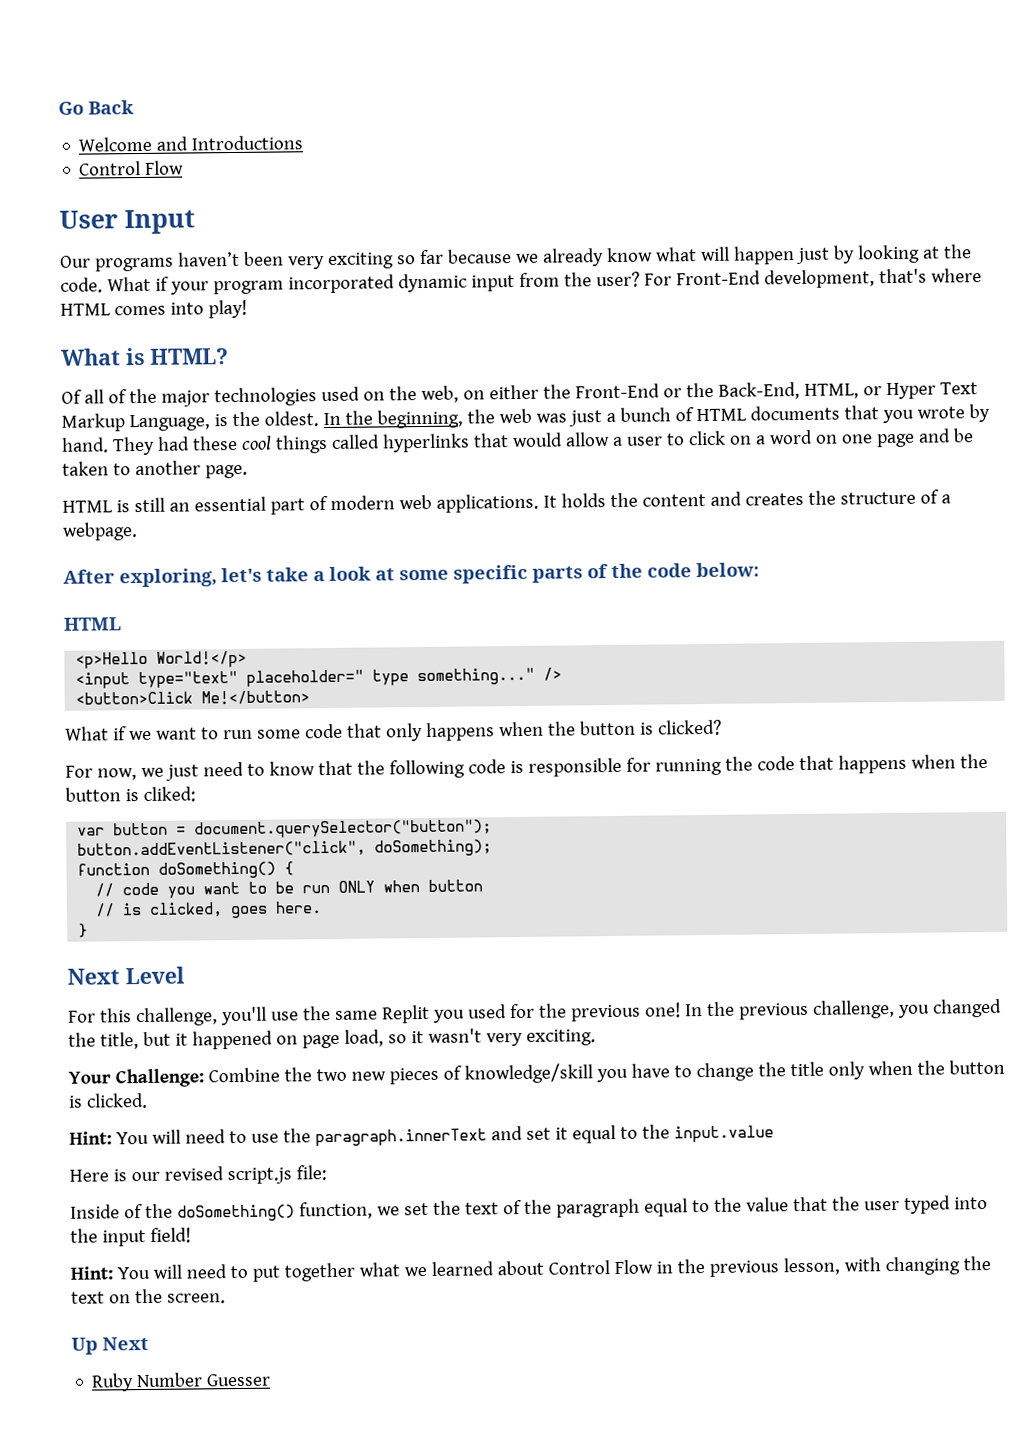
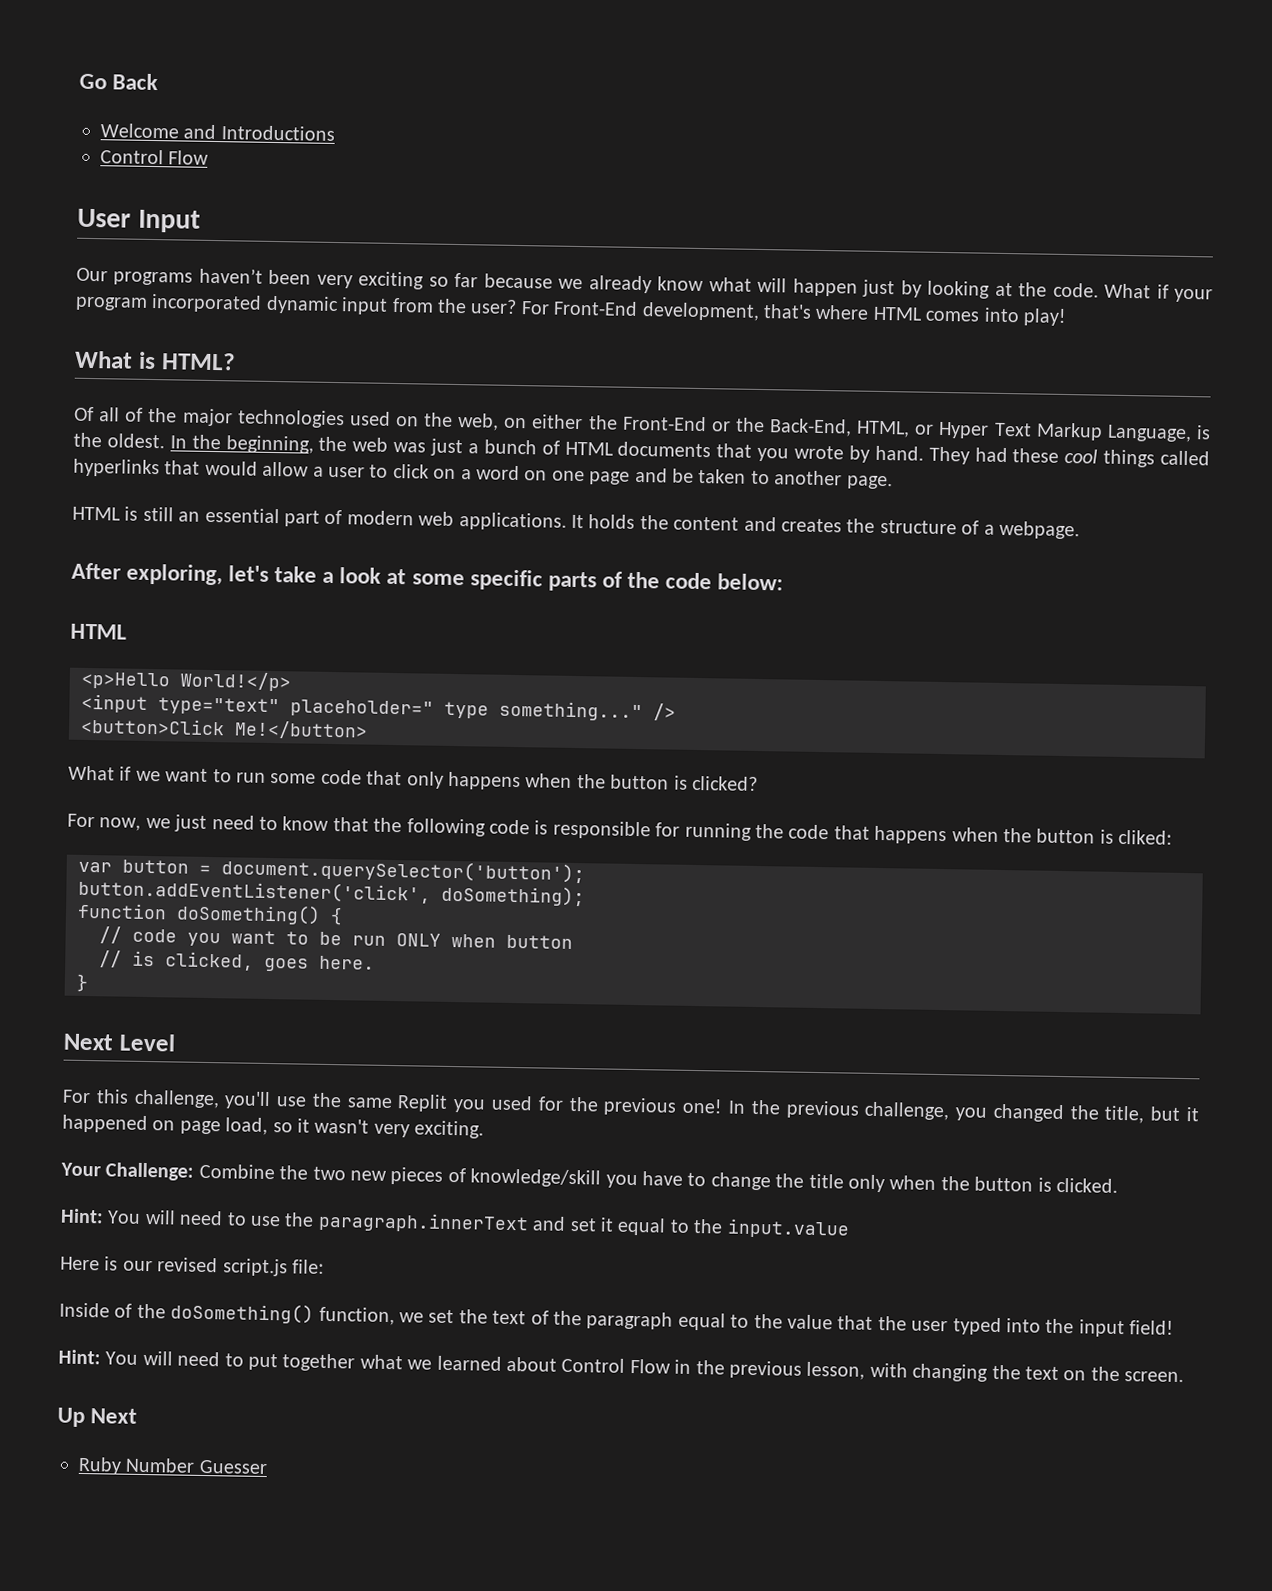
[194,819,493,839] [77,840,367,859] document.querySelector("button"); // button.addEventListener("click", -> [221,858,585,884] [78,878,431,904] document.querySelector('button'); // button.addEventListener('click',

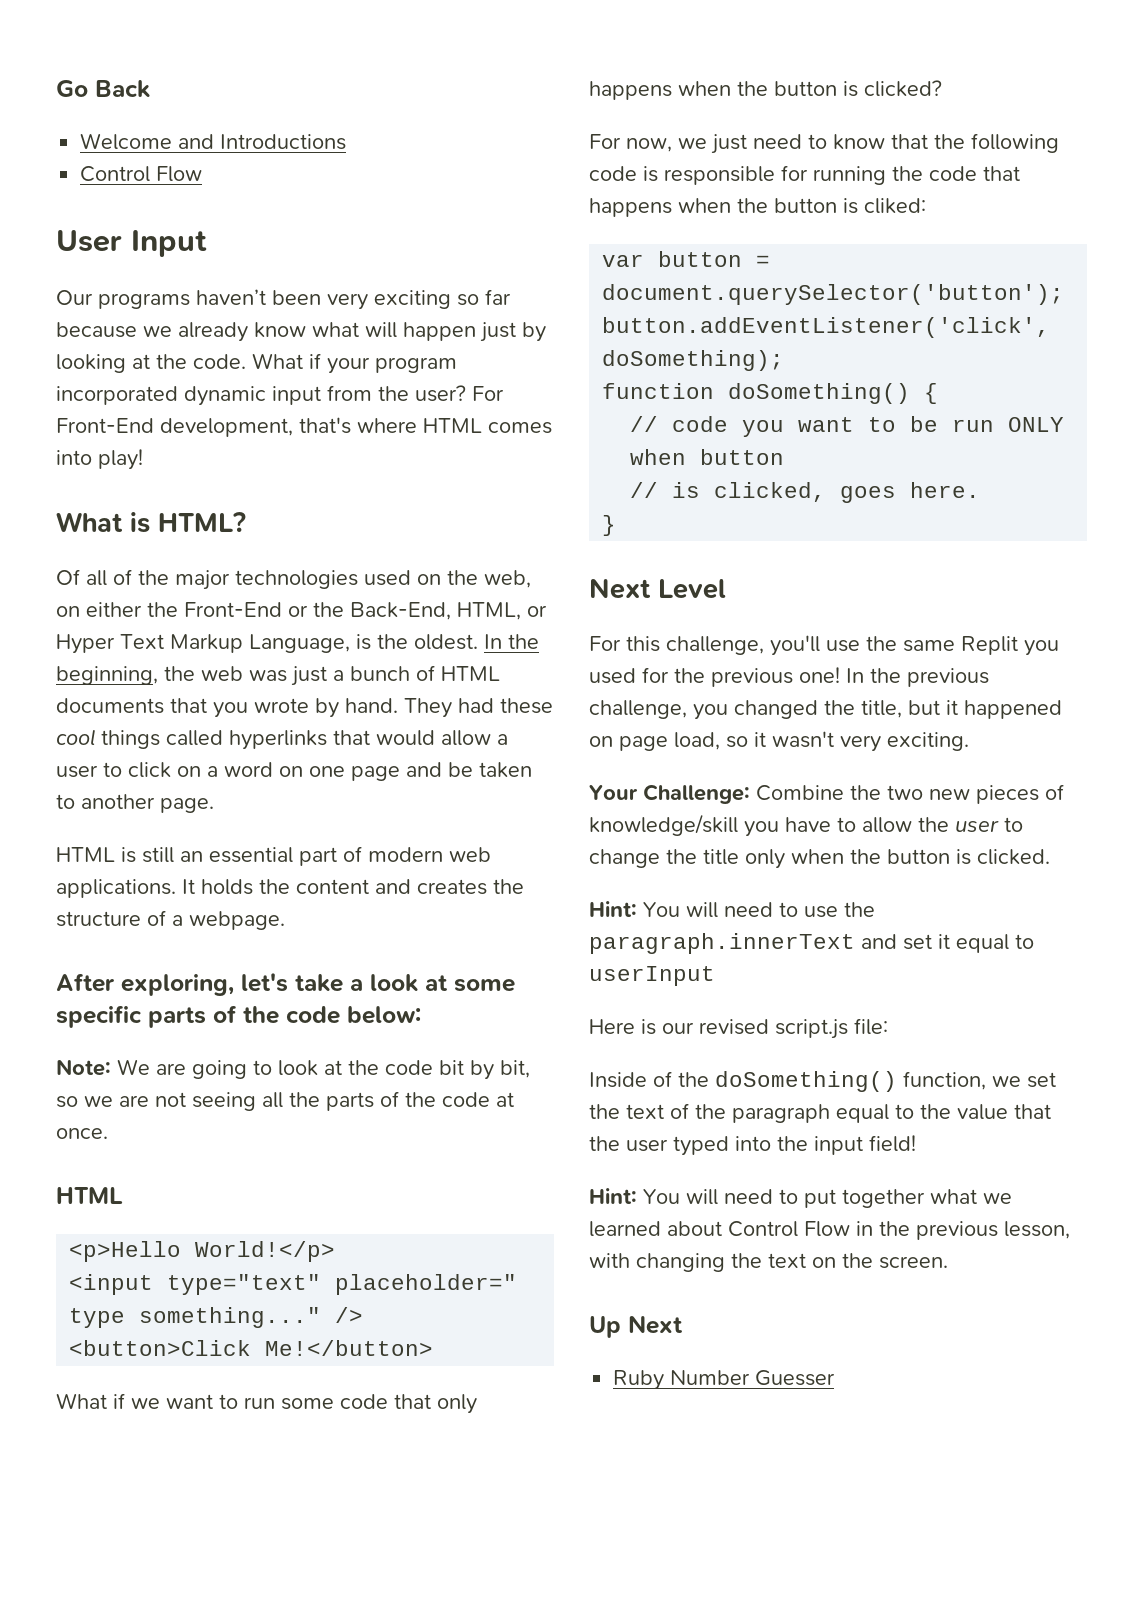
(783, 582) none -> [56,1059,530,1080] [56,1091,514,1111] [56,1128,108,1139] // Note: We are going to look at the code bit by bit, so we are not seeing all the parts of the code at once.
(707, 1179) none -> [862,817,1023,833] allow the user to
[693,1218,850,1239] the input.value -> [589,966,715,986] userInput

